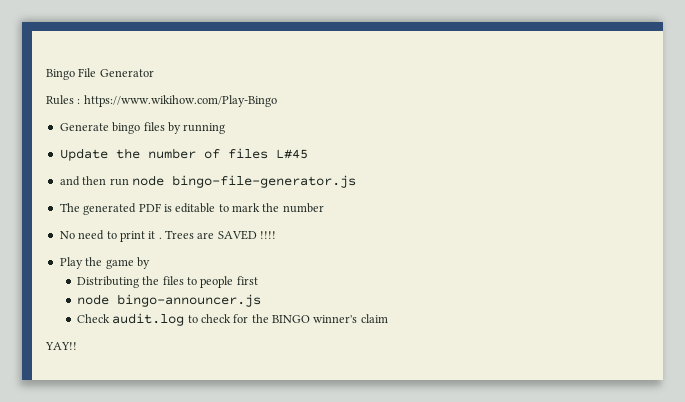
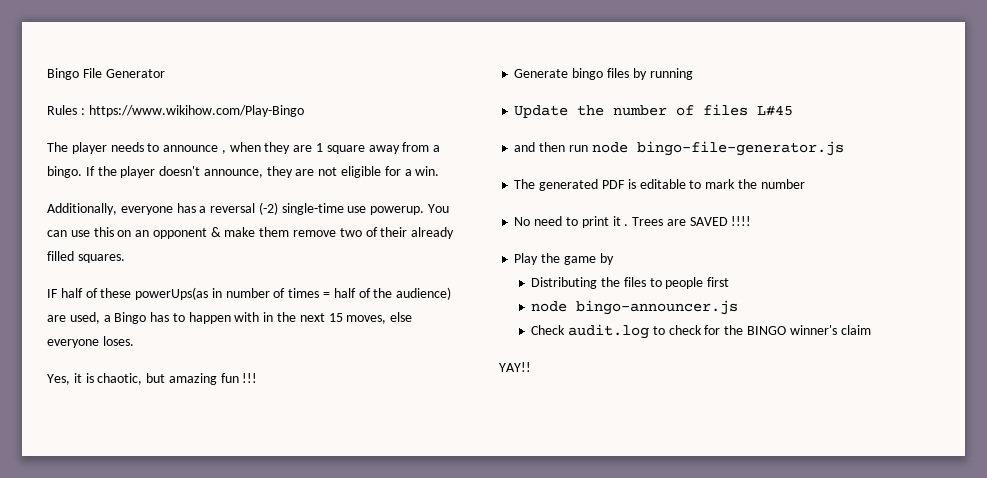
(277, 101) none -> [47,142,441,154] [47,166,440,178] [47,202,450,215] [47,227,455,239] [47,251,125,263] [47,287,452,300] [47,312,413,324] [47,336,134,348] [47,373,258,385] // The player needs to announce , when they are 1 square away from a bingo. If the player doesn't announce, they are not eligible for a win. // Additionally, everyone has a reversal (-2) single-time use powerup. You can use this on an opponent & make them remove two of their already filled squares. // IF half of these powerUps(as in number of times = half of the audience) are used, a Bingo has to happen with in the next 15 moves, else everyone loses. // Yes, it is chaotic, but amazing fun !!!

